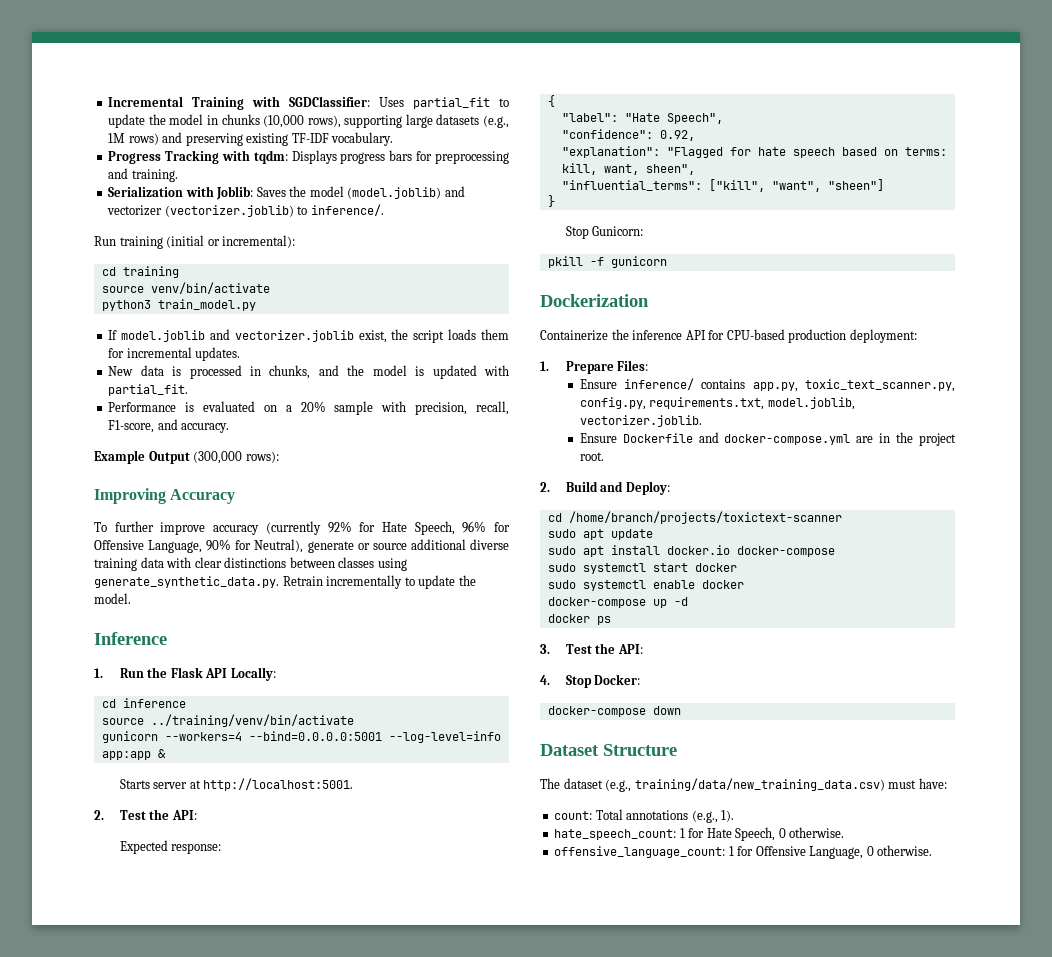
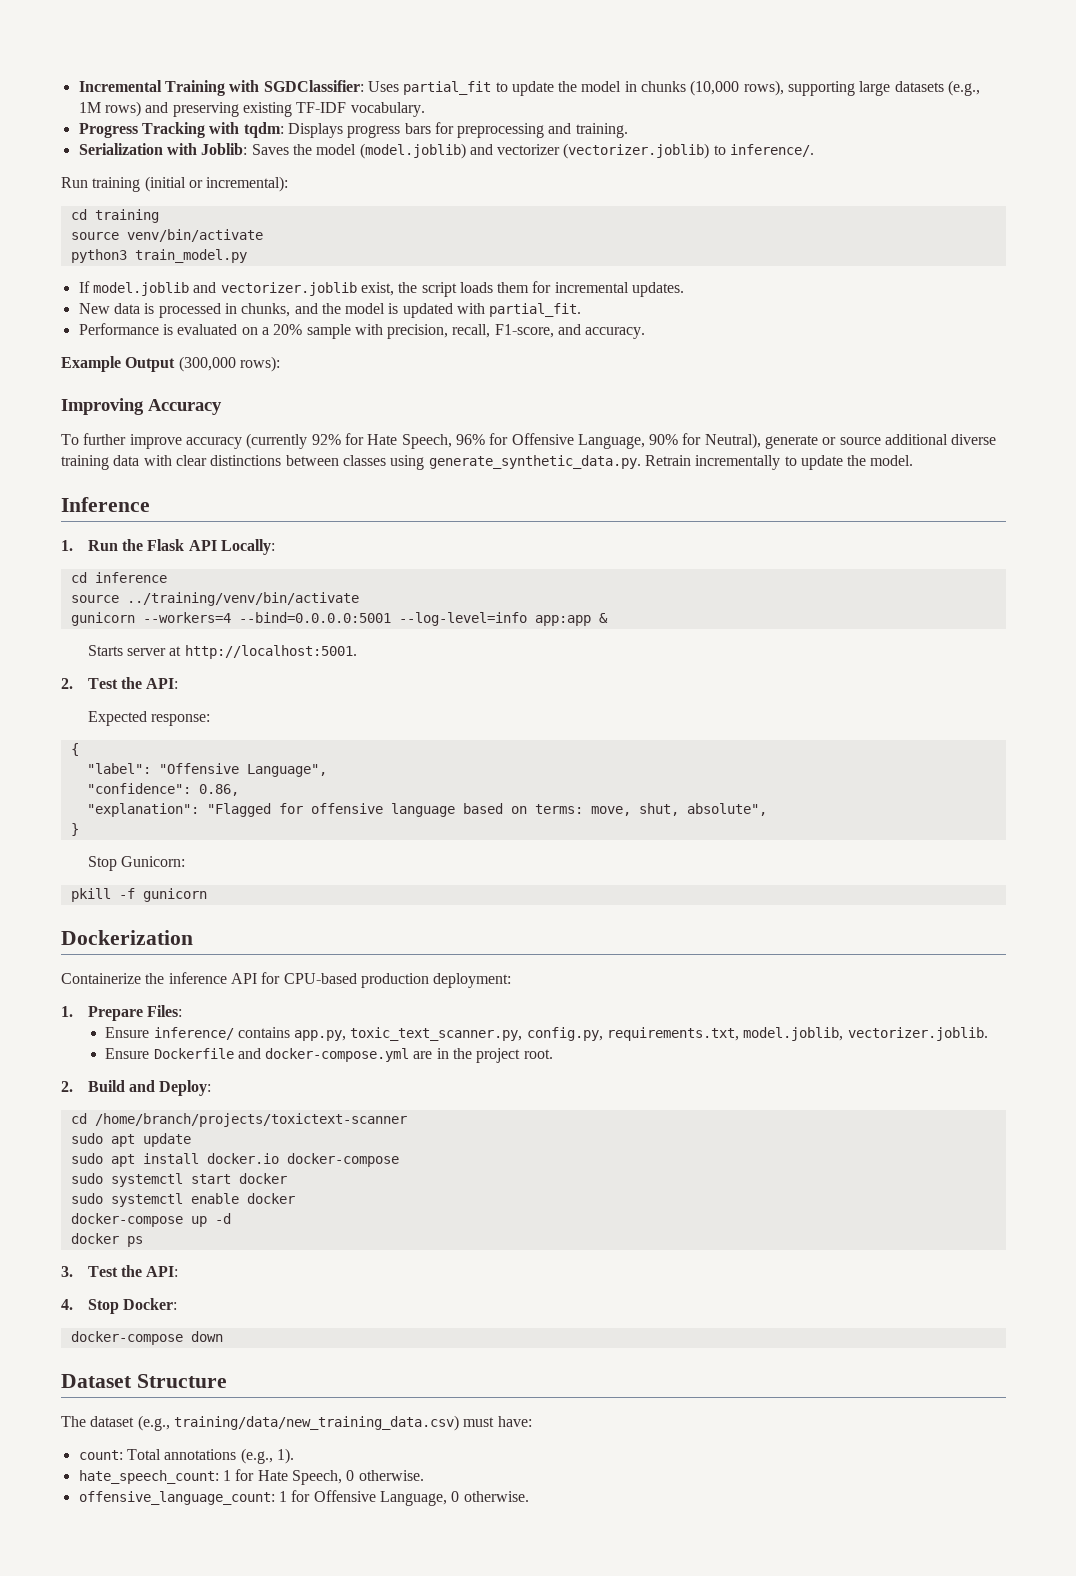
[624,113,723,124] "Hate Speech", -> [158,763,327,777] "Offensive Language",
[659,130,695,141] 0.92, -> [198,784,239,796] 0.86,
[757,147,835,158] hate speech -> [310,803,455,817] offensive language
[561,163,695,175] [561,179,884,192] kill, want, sheen", // "influential_terms": ["kill", "want", "sheen"] -> [590,803,767,816] move, shut, absolute",

